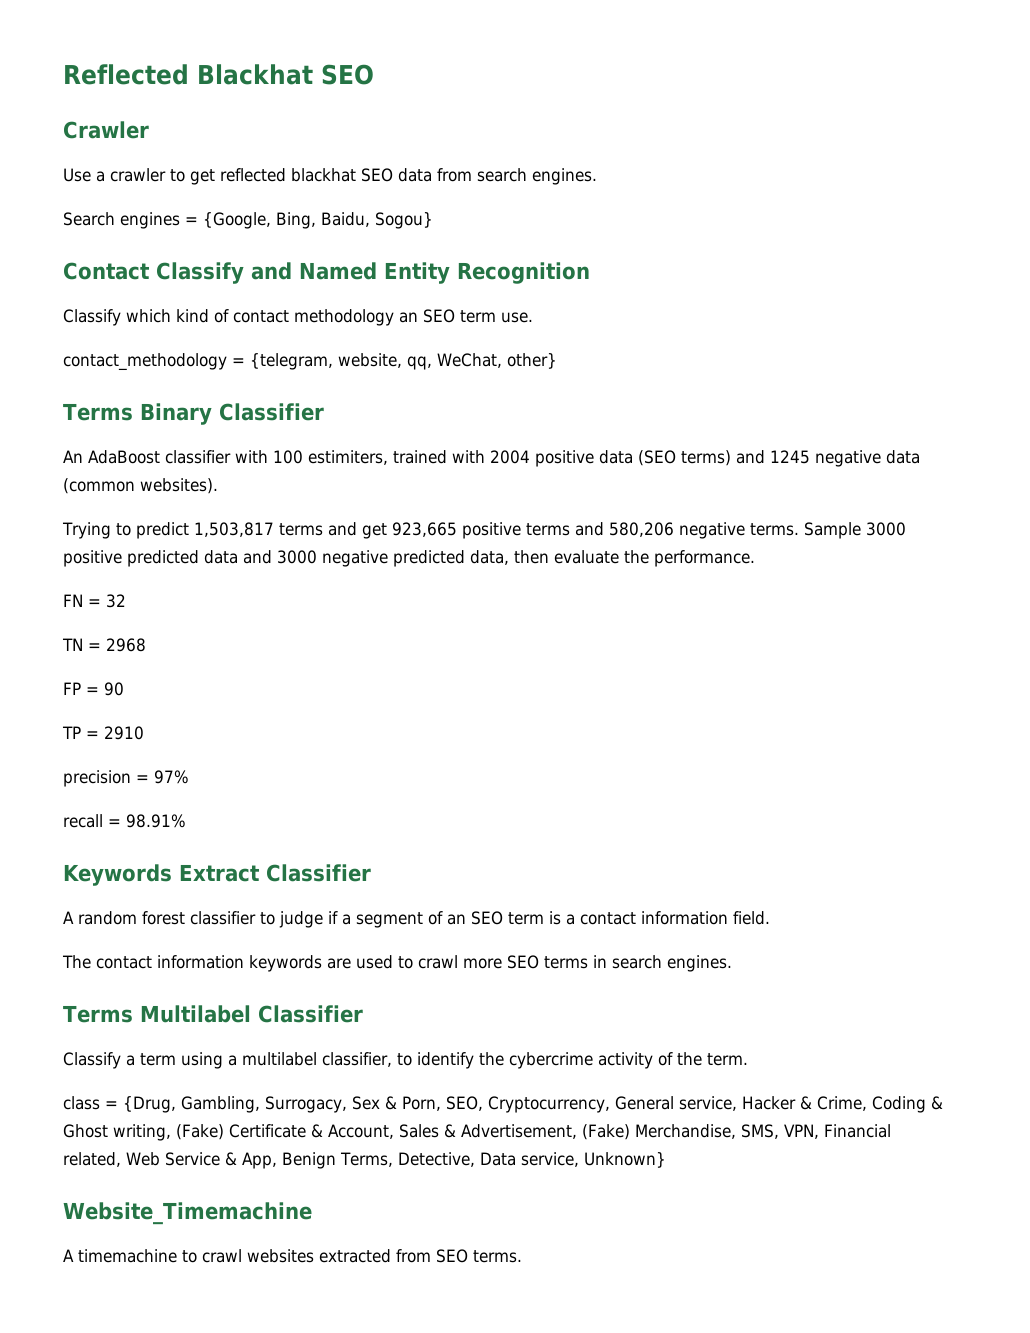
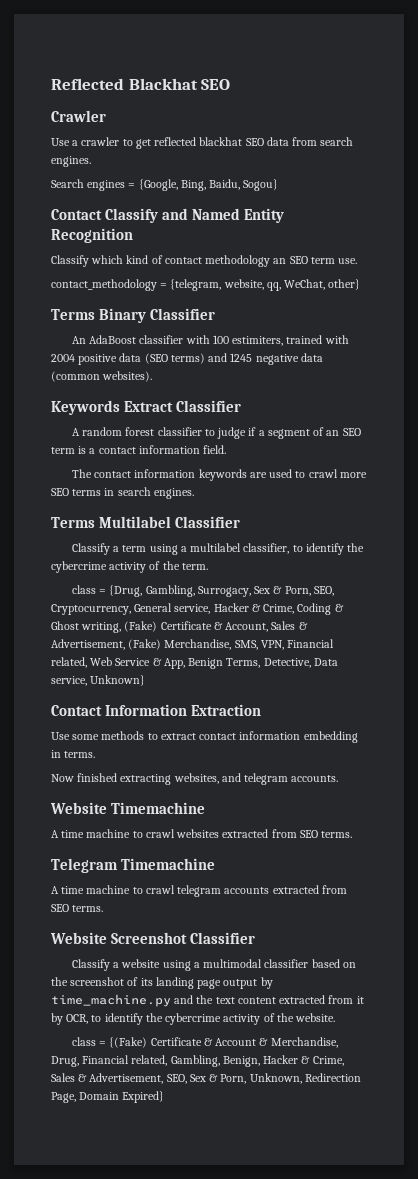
[62,522,906,539] [63,550,755,567] [63,594,126,608] [62,638,146,652] [63,682,124,696] [62,726,144,740] [63,770,189,787] [63,814,186,828] // Trying to predict 1,503,817 terms and get 923,665 positive terms and 580,206 negative terms. Sample 3000 positive predicted data and 3000 negative predicted data, then evaluate the performance. // FN = 32 // TN = 2968 // FP = 90 // TP = 2910 // precision = 97% // recall = 98.91% -> (153, 376) none
[63,1202,312,1225] [63,1249,177,1263] Website_Timemachine // A timemachine -> [51,704,262,716] [51,731,358,743] [51,750,96,758] [51,773,339,785] [50,802,206,814] [51,829,131,838] Contact Information Extraction // Use some methods to extract contact information embedding in terms. // Now finished extracting websites, and telegram accounts. // Website Timemachine // A time machine
(522, 1256) none -> [51,858,216,873] [51,885,347,897] [51,904,104,912] [50,932,256,944] [71,959,356,971] [51,977,273,989] [51,994,364,1007] [51,1013,336,1025] [71,1037,338,1048] [51,1055,344,1067] [51,1073,361,1084] [51,1091,165,1103] // Telegram Timemachine // A time machine to crawl telegram accounts extracted from SEO terms. // Website Screenshot Classifier // Classify a website using a multimodal classifier based on the screenshot of its landing page output by time_machine.py and the text content extracted from it by OCR, to identify the cybercrime activity of the website. // class = {(Fake) Certificate & Account & Merchandise, Drug, Financial related, Gambling, Benign, Hacker & Crime, Sales & Advertisement, SEO, Sex & Porn, Unknown, Redirection Page, Domain Expired}

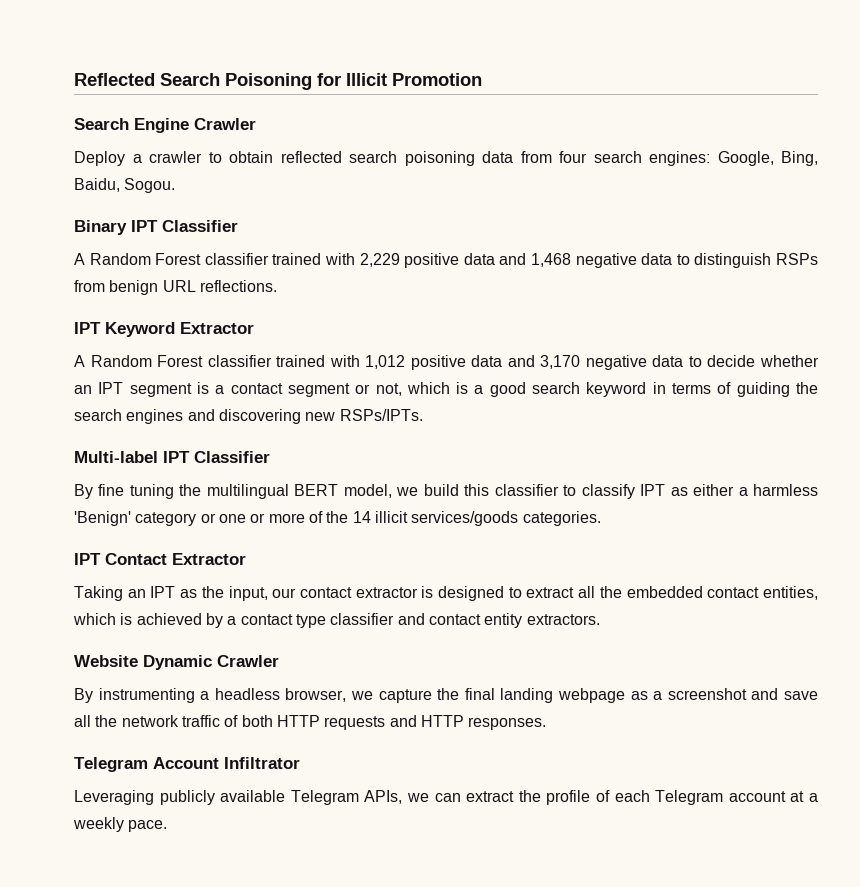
[128,78,231,90] [51,110,106,122] [51,138,70,146] Blackhat SEO // Crawler // Use -> [160,73,482,90] [74,118,256,133] [74,151,125,166] Search Poisoning for Illicit Promotion // Search Engine Crawler // Deploy
[135,137,354,149] [51,156,91,167] [51,179,279,191] [51,208,285,223] [51,228,133,243] [51,255,358,267] [51,279,361,291] [51,308,216,323] [71,335,349,346] [51,353,323,365] [51,371,153,382] [51,400,242,415] [71,427,361,439] [51,445,227,454] [71,469,367,481] [51,487,194,499] [51,516,241,528] [71,543,365,555] [51,561,208,573] [71,585,334,597] [51,603,344,615] [51,621,308,633] [51,639,335,650] [51,657,338,669] [51,675,146,686] [51,704,262,716] [51,731,358,743] [51,750,96,758] [51,773,339,785] [50,802,206,814] [51,829,353,838] [51,858,216,873] [51,885,347,897] [51,904,104,912] [50,932,256,944] [71,959,356,971] [51,977,273,989] [51,994,364,1007] [51,1013,336,1025] [71,1037,338,1048] [51,1055,344,1067] [51,1073,361,1084] [51,1091,165,1103] get reflected blackhat SEO data from search engines. // Search engines = {Google, Bing, Baidu, Sogou} // Contact Classify and Named Entity Recognition // Classify which kind of contact methodology an SEO term use. // contact_methodology = {telegram, website, qq, WeChat, other} // Terms Binary Classifier // An AdaBoost classifier with 100 estimiters, trained with 2004 positive data (SEO terms) and 1245 negative data (common websites). // Keywords Extract Classifier // A random forest classifier to judge if a segment of an SEO term is a contact information field. // The contact information keywords are used to crawl more SEO terms in search engines. // Terms Multilabel Classifier // Classify a term using a multilabel classifier, to identify the cybercrime activity of the term. // class = {Drug, Gambling, Surrogacy, Sex & Porn, SEO, Cryptocurrency, General service, Hacker & Crime, Coding & Ghost writing, (Fake) Certificate & Account, Sales & Advertisement, (Fake) Merchandise, SMS, VPN, Financial related, Web Service & App, Benign Terms, Detective, Data service, Unknown} // Contact Information Extraction // Use some methods to extract contact information embedding in terms. // Now finished extracting websites, and telegram accounts. // Website Timemachine // A time machine to crawl websites extracted from SEO terms. // Telegram Timemachine // A time machine to crawl telegram accounts extracted from SEO terms. // Website Screenshot Classifier // Classify a website using a multimodal classifier based on the screenshot of its landing page output by time_machine.py and the text content extracted from it by OCR, to identify the cybercrime activity of the website. // class = {(Fake) Certificate & Account & Merchandise, Drug, Financial related, Gambling, Benign, Hacker & Crime, Sales & Advertisement, SEO, Sex & Porn, Unknown, Redirection Page, Domain Expired} -> [229,151,818,166] [74,178,176,193] [74,220,238,235] [74,253,819,268] [74,280,277,295] [74,322,254,337] [74,355,819,370] [74,382,818,397] [74,409,423,424] [74,451,270,463] [74,484,819,499] [74,511,601,526] [74,553,246,565] [74,586,819,601] [73,613,600,628] [74,655,279,670] [74,688,819,703] [74,715,547,730] [74,757,300,772] [74,790,819,805] [73,817,168,832] obtain reflected search poisoning data from four search engines: Google, Bing, Baidu, Sogou. // Binary IPT Classifier // A Random Forest classifier trained with 2,229 positive data and 1,468 negative data to distinguish RSPs from benign URL reflections. // IPT Keyword Extractor // A Random Forest classifier trained with 1,012 positive data and 3,170 negative data to decide whether an IPT segment is a contact segment or not, which is a good search keyword in terms of guiding the search engines and discovering new RSPs/IPTs. // Multi-label IPT Classifier // By fine tuning the multilingual BERT model, we build this classifier to classify IPT as either a harmless 'Benign' category or one or more of the 14 illicit services/goods categories. // IPT Contact Extractor // Taking an IPT as the input, our contact extractor is designed to extract all the embedded contact entities, which is achieved by a contact type classifier and contact entity extractors. // Website Dynamic Crawler // By instrumenting a headless browser, we capture the final landing webpage as a screenshot and save all the network traffic of both HTTP requests and HTTP responses. // Telegram Account Infiltrator // Leveraging publicly available Telegram APIs, we can extract the profile of each Telegram account at a weekly pace.

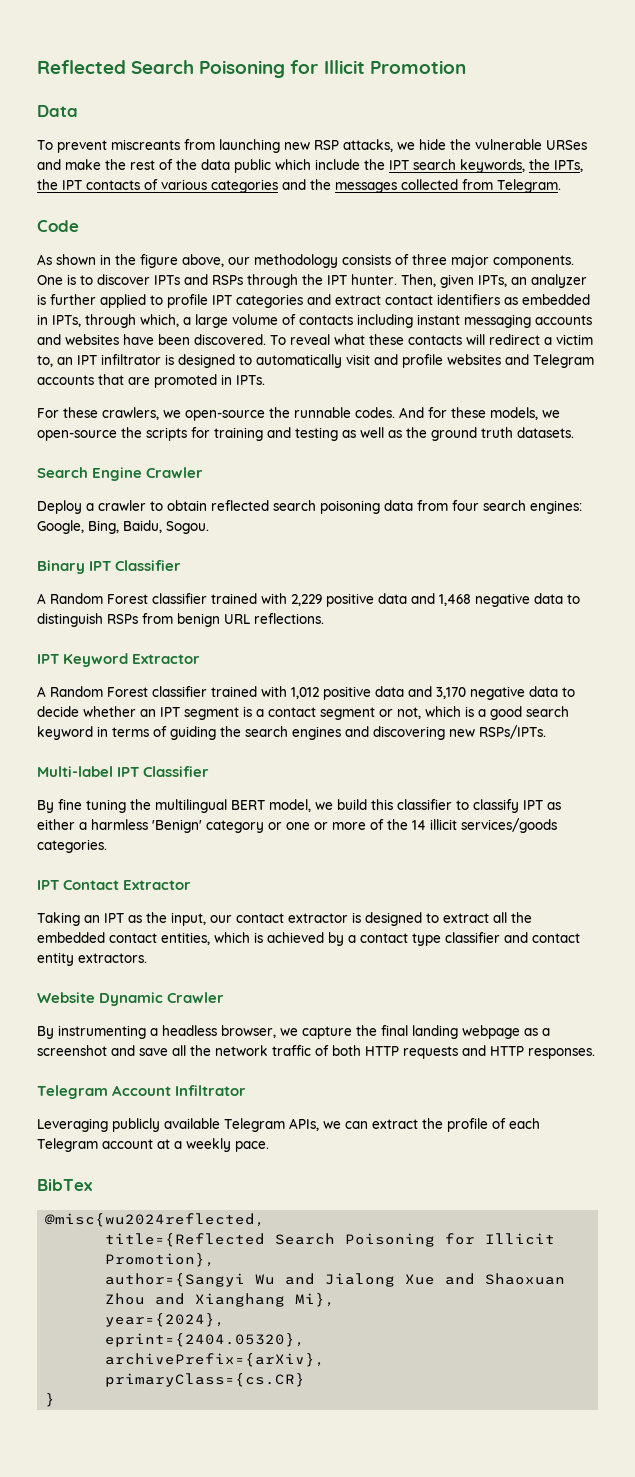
(482, 79) none -> [37,105,78,117] [37,139,587,153] [37,159,583,173] [37,179,561,193] [37,220,79,232] [37,254,574,268] [37,274,587,288] [37,294,590,308] [37,314,592,328] [37,334,593,345] [37,354,594,368] [37,374,265,388] [37,407,560,421] [37,427,574,441] // Data // To prevent miscreants from launching new RSP attacks, we hide the vulnerable URSes and make the rest of the data public which include the IPT search keywords, the IPTs, the IPT contacts of various categories and the messages collected from Telegram. // Code // As shown in the figure above, our methodology consists of three major components. One is to discover IPTs and RSPs through the IPT hunter. Then, given IPTs, an analyzer is further applied to profile IPT categories and extract contact identifiers as embedded in IPTs, through which, a large volume of contacts including instant messaging accounts and websites have been discovered. To reveal what these contacts will redirect a victim to, an IPT infiltrator is designed to automatically visit and profile websites and Telegram accounts that are promoted in IPTs. // For these crawlers, we open-source the runnable codes. And for these models, we open-source the scripts for training and testing as well as the ground truth datasets.
(168, 826) none -> [37,1179,93,1191] [45,1213,266,1227] [105,1233,556,1247] [105,1253,216,1267] [105,1273,566,1287] [105,1293,336,1307] [105,1313,226,1327] [105,1333,306,1347] [105,1353,326,1367] [105,1373,306,1387] [45,1393,56,1407] // BibTex // @misc{wu2024reflected, // title={Reflected Search Poisoning for Illicit Promotion}, // author={Sangyi Wu and Jialong Xue and Shaoxuan Zhou and Xianghang Mi}, // year={2024}, // eprint={2404.05320}, // archivePrefix={arXiv}, // primaryClass={cs.CR} // }

